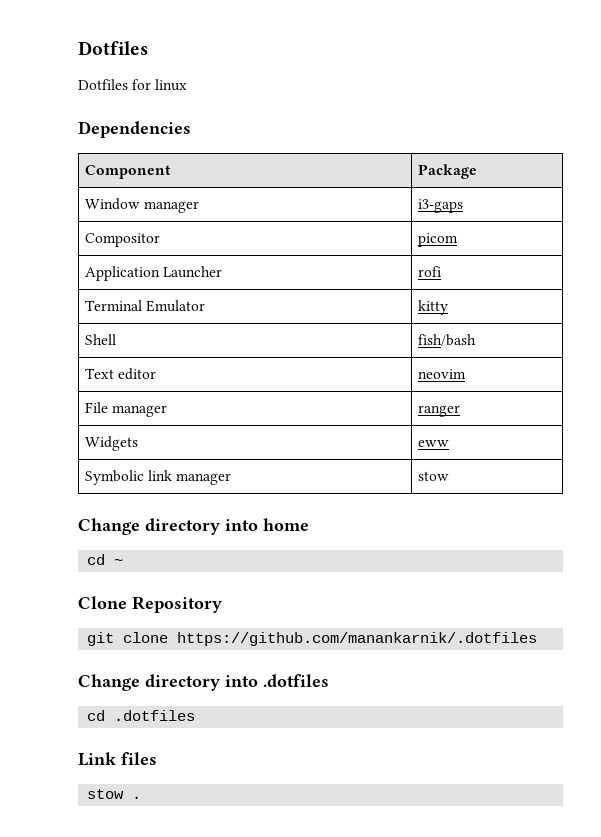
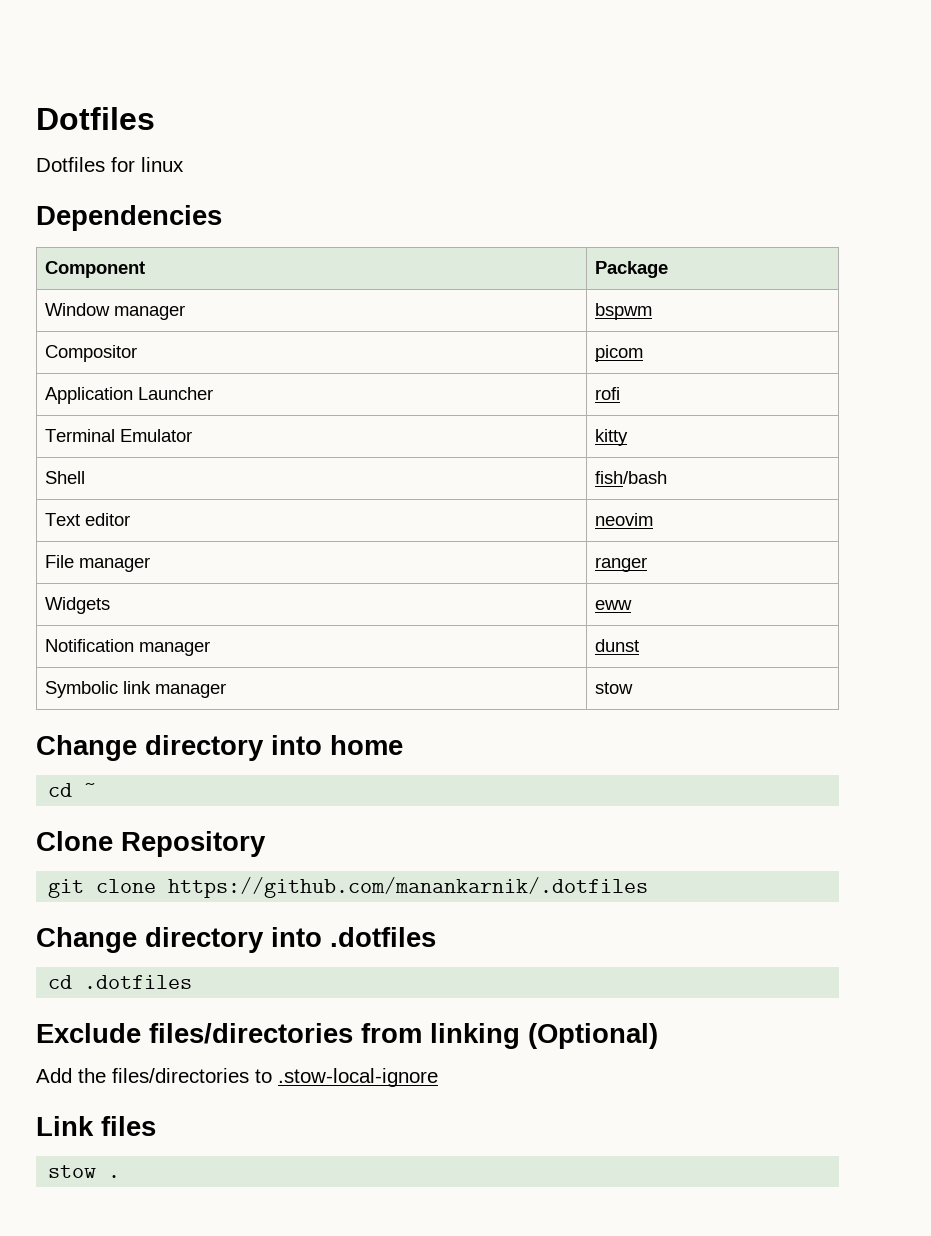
[418,199,464,213] i3-gaps -> [595,303,653,320] bspwm
(450, 443) none -> [45,639,211,656] [595,639,640,652] // Notification manager | dunst
(196, 715) none -> [36,1023,658,1049] [36,1068,438,1087] // Exclude files/directories from linking (Optional) // Add the files/directories to .stow-local-ignore

